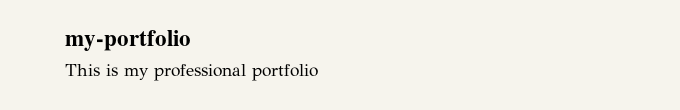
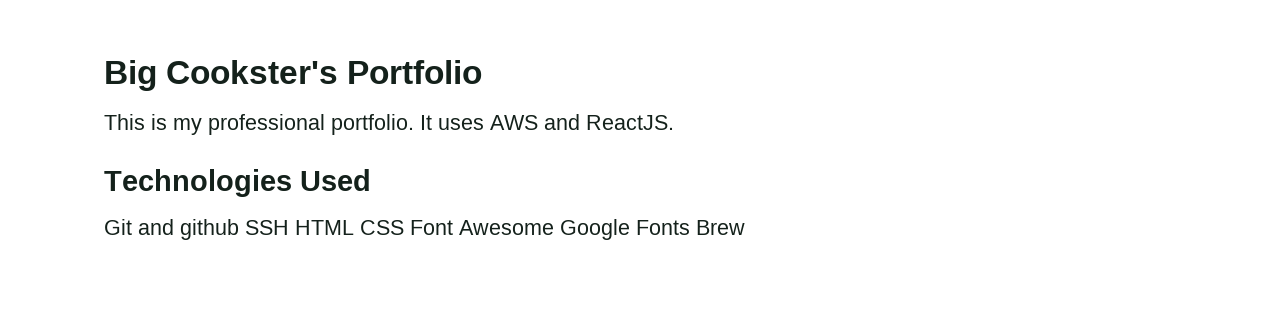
[65,30,191,51] my-portfolio -> [104,60,483,91] Big Cookster's Portfolio
[252,64,318,81] portfolio -> [331,114,674,135] [104,169,371,197] [104,219,745,240] portfolio. It uses AWS and ReactJS. // Technologies Used // Git and github SSH HTML CSS Font Awesome Google Fonts Brew

